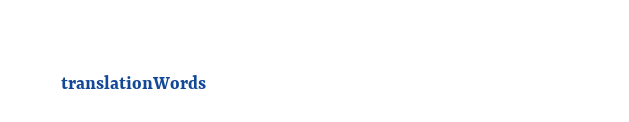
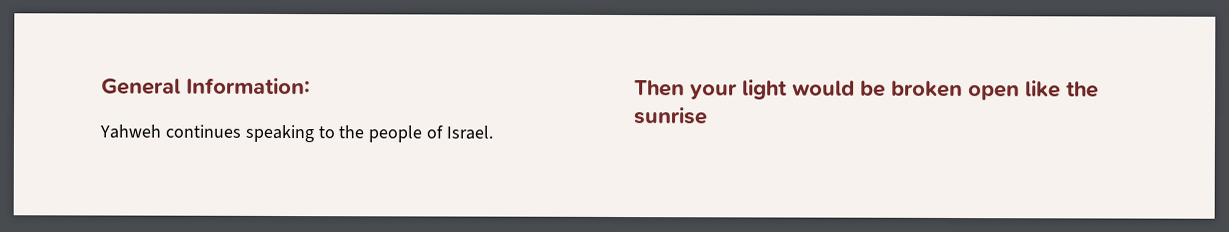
[61,75,206,89] translationWords -> [101,77,311,95] [99,124,494,143] [634,79,1099,101] [633,107,708,125] General Information: // Yahweh continues speaking to the people of Israel. // Then your light would be broken open like the sunrise

